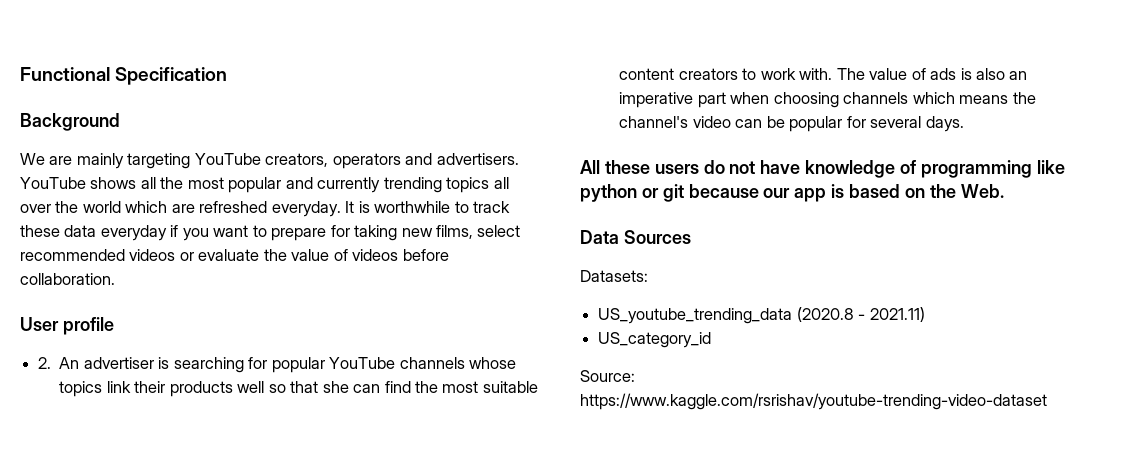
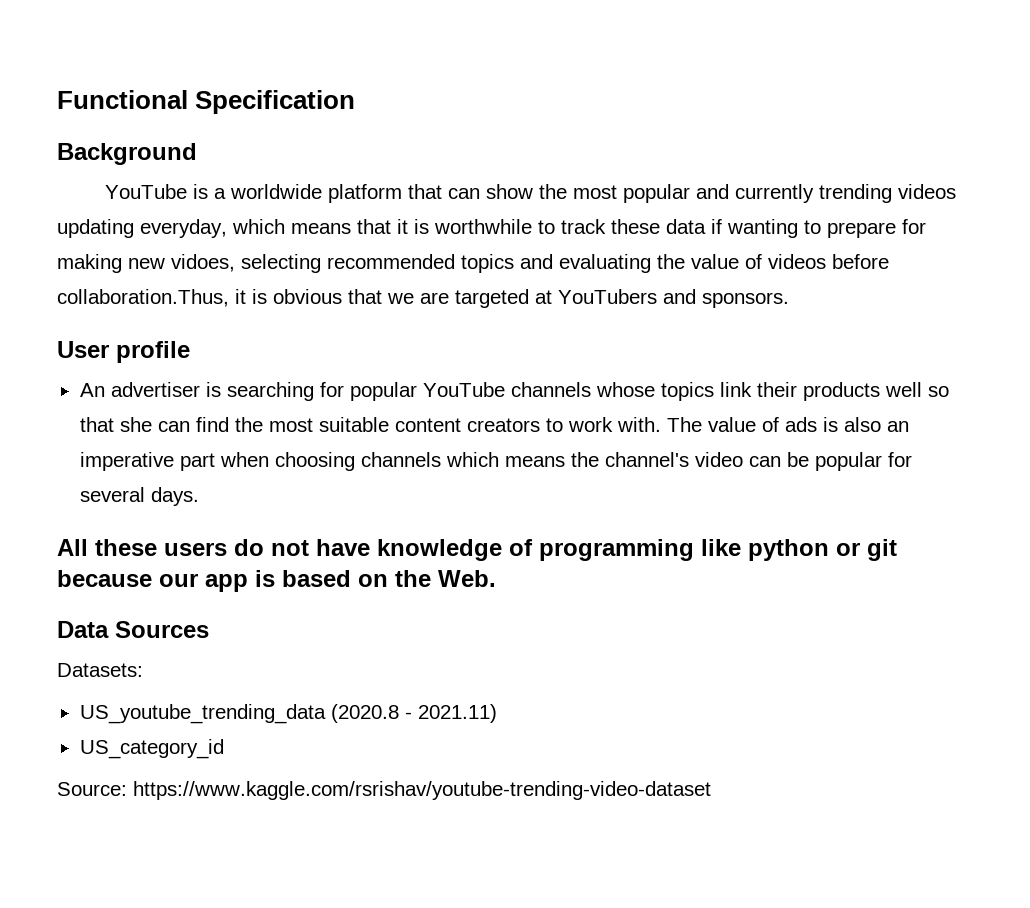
[20,153,519,169] [20,177,156,189] We are mainly targeting YouTube creators, operators and advertisers. YouTube shows all -> [105,184,534,203] YouTube is a worldwide platform that can show
[446,177,509,193] [20,201,355,217] topics all over the world which are refreshed everyday. It -> [898,184,957,199] [57,219,408,238] videos updating everyday, which means that it
[100,225,521,241] [20,249,260,261] everyday if you want to prepare for taking new films, select recommended videos or evaluate -> [711,219,926,238] [57,254,651,273] if wanting to prepare for making new vidoes, selecting recommended topics and evaluating
[20,273,115,285] collaboration. -> [57,289,789,308] collaboration.Thus, it is obvious that we are targeted at YouTubers and sponsors.
[38,357,52,369] 2. -> (190, 352) none

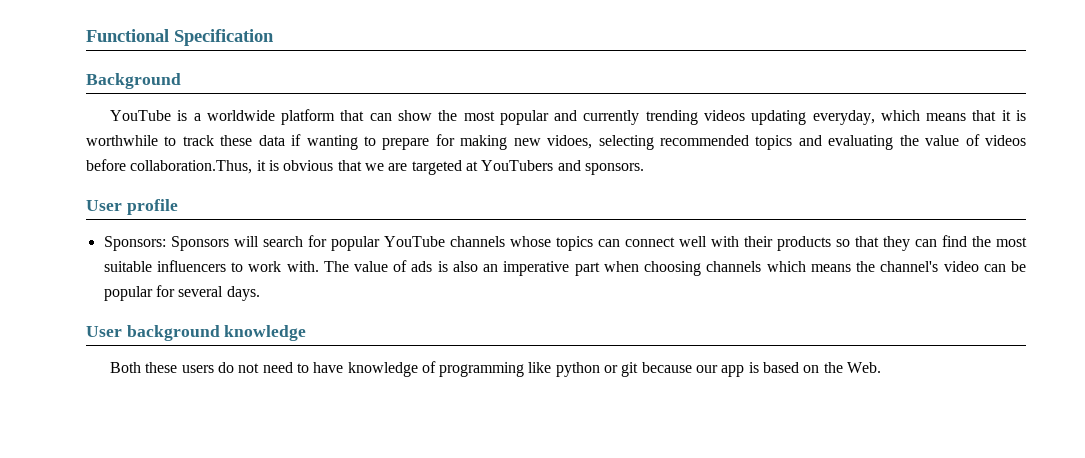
[79,382,314,401] An advertiser is searching -> [103,236,303,251] Sponsors: Sponsors will search
[719,382,752,397] link -> [597,236,739,247] can connect well with
[884,382,922,397] well -> (831, 243) none
[119,417,152,432] she -> [882,236,910,251] they
[394,418,540,432] content creators -> [156,260,226,272] influencers
[57,539,88,556] All -> [86,325,307,341] [109,362,141,373] User background knowledge // Both
(309, 548) none -> [262,362,309,373] need to
[57,621,209,638] [57,663,143,677] [79,704,497,724] [79,739,224,759] [57,781,711,800] // Data Sources // Datasets: // US_youtube_trending_data (2020.8 - 2021.11) // US_category_id // Source: https://www.kaggle.com/rsrishav/youtube-trending-video-dataset -> (881, 367) none

